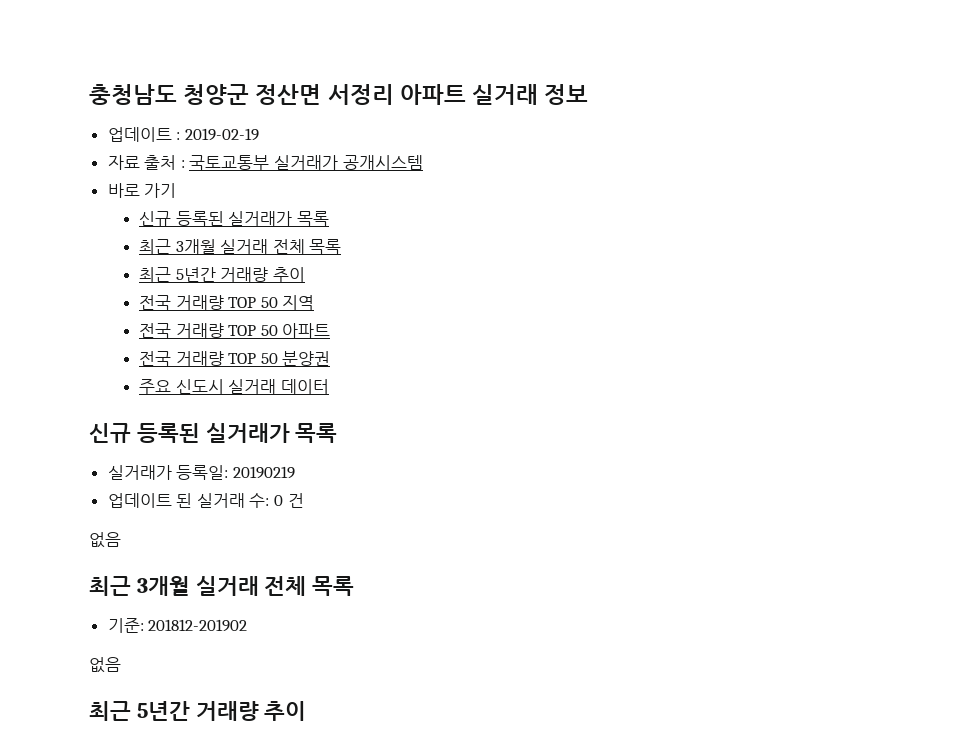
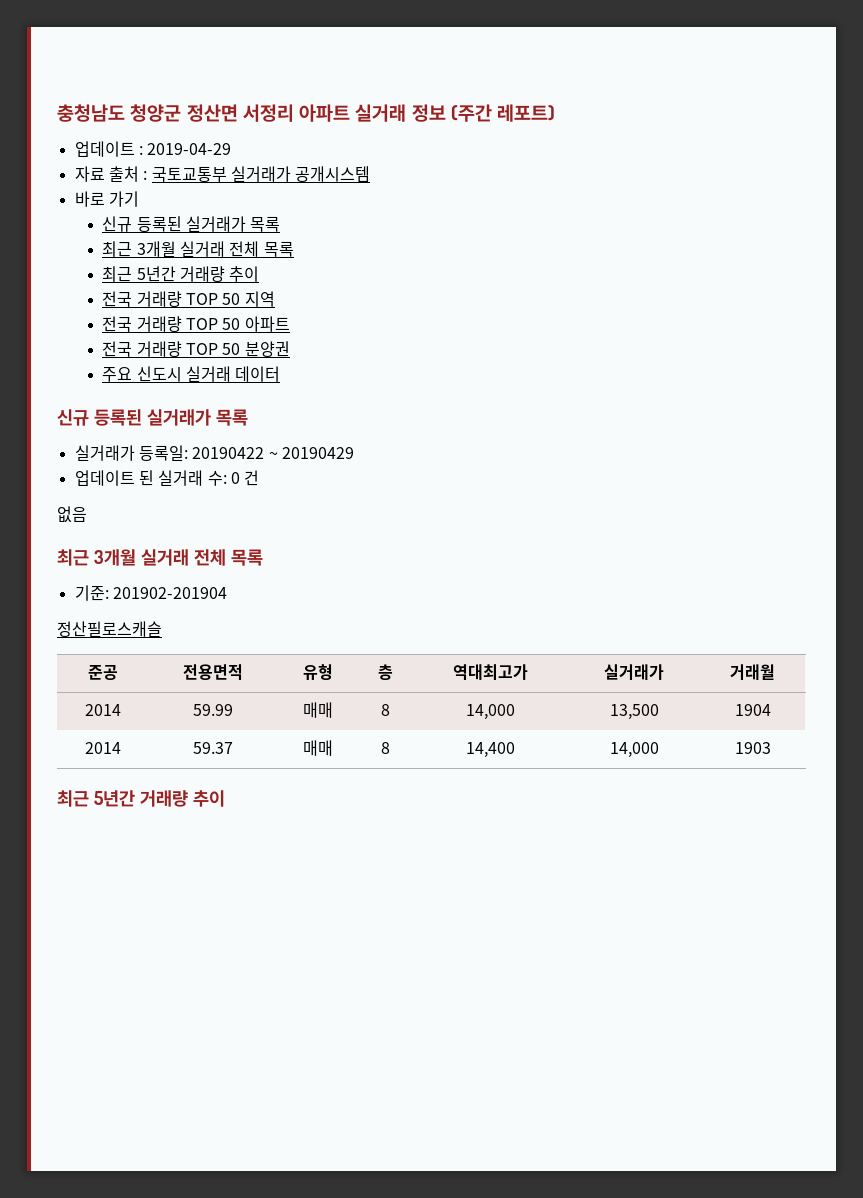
(589, 94) none -> [450,104,556,122] (주간 레포트)
[184,128,259,141] 2019-02-19 -> [147,143,232,155] 2019-04-29
[232,466,295,479] 20190219 -> [192,447,354,459] 20190422 ~ 20190429
[148,619,248,632] [89,657,121,673] 201812-201902 // 없음 -> [112,587,227,599] [57,621,162,637] [87,665,118,680] [183,664,243,680] [303,664,333,680] [377,664,393,680] [453,664,528,680] [604,664,664,680] [730,664,775,680] [84,704,121,716] [193,704,233,716] [303,702,333,718] [380,704,390,716] [466,704,515,720] [609,704,659,720] [734,704,771,716] [84,742,121,754] [193,742,233,754] [303,740,333,756] [380,742,390,754] [466,742,515,758] [609,742,659,758] [734,742,771,754] 201902-201904 // 정산필로스캐슬 // 준공 | 전용면적 | 유형 | 층 | 역대최고가 | 실거래가 | 거래월 // 2014 | 59.99 | 매매 | 8 | 14,000 | 13,500 | 1904 // 2014 | 59.37 | 매매 | 8 | 14,400 | 14,000 | 1903

